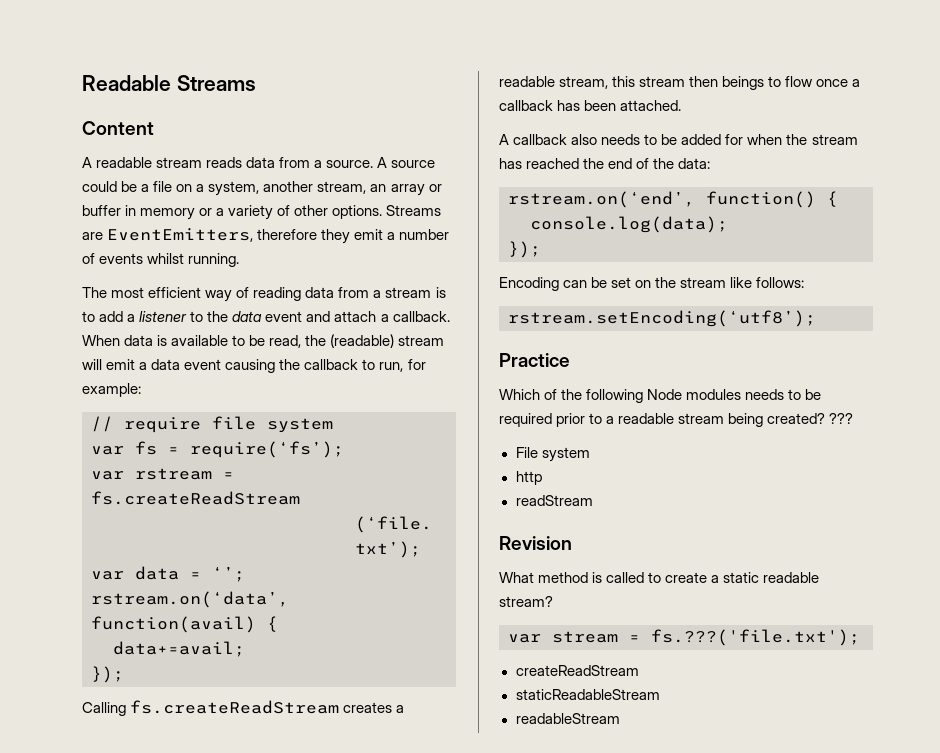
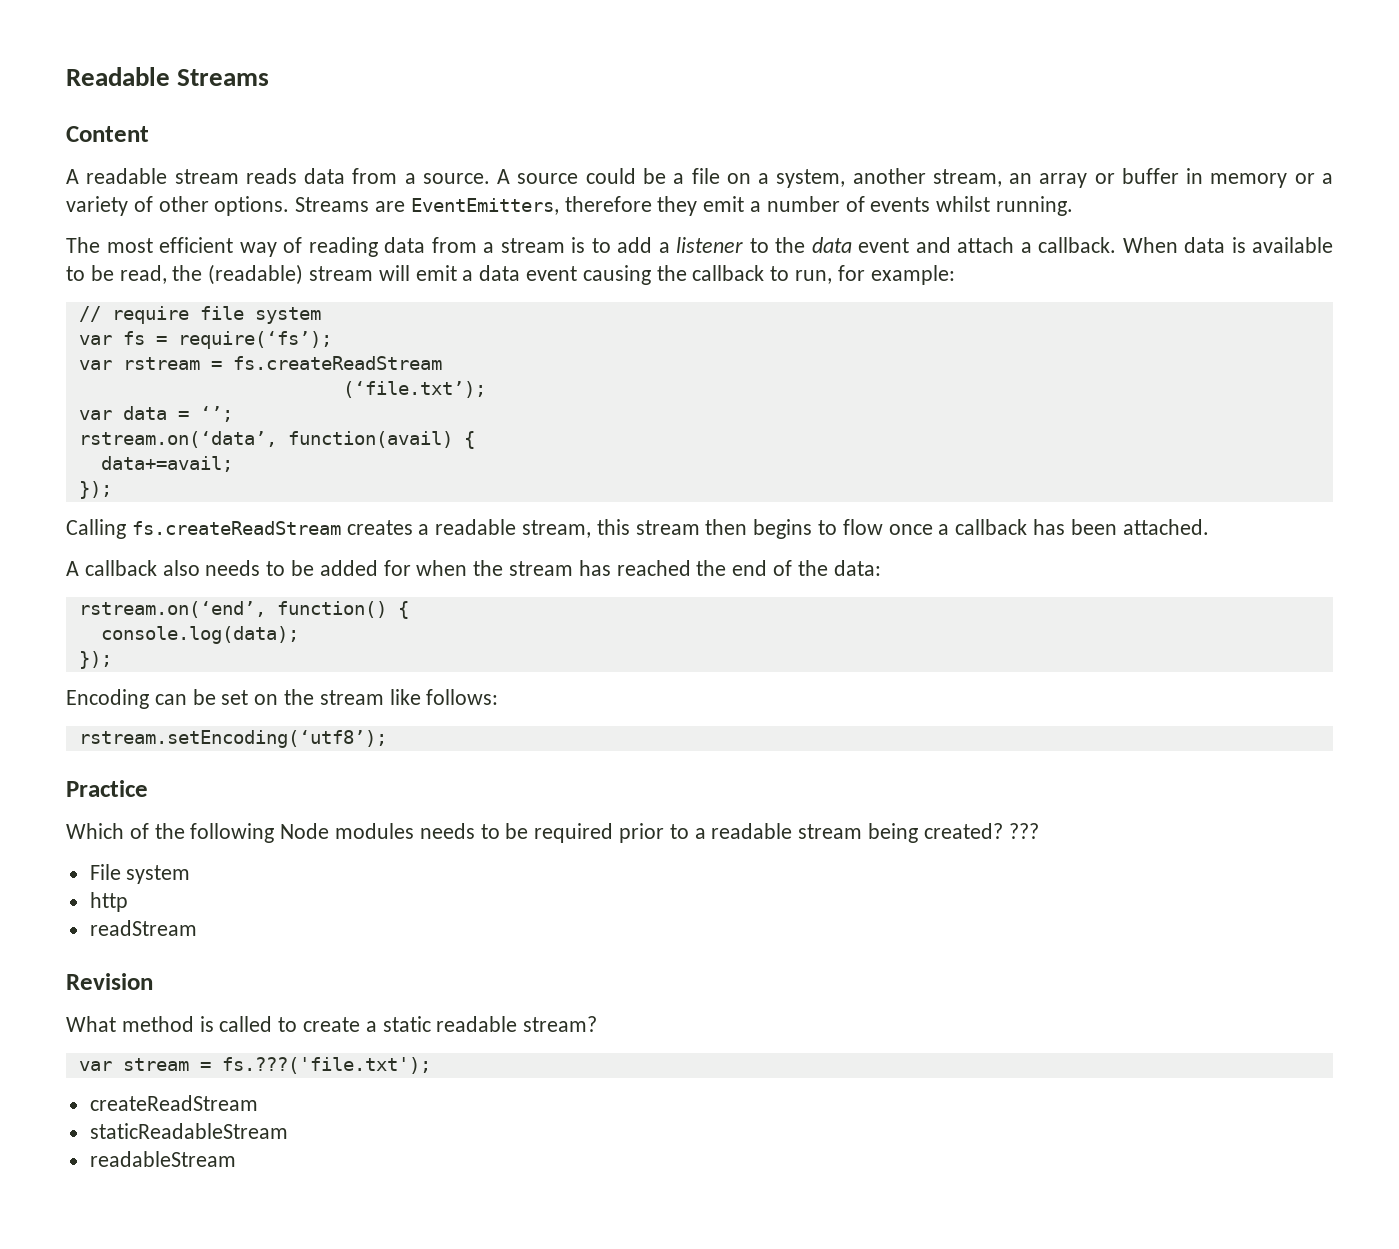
[722,76,765,90] beings -> [753,519,813,539] begins

